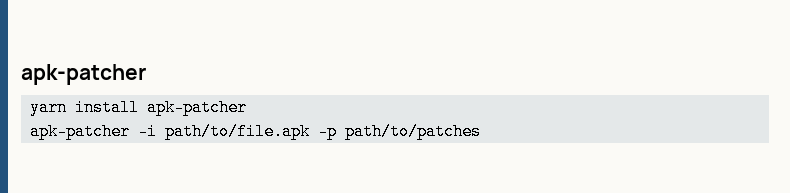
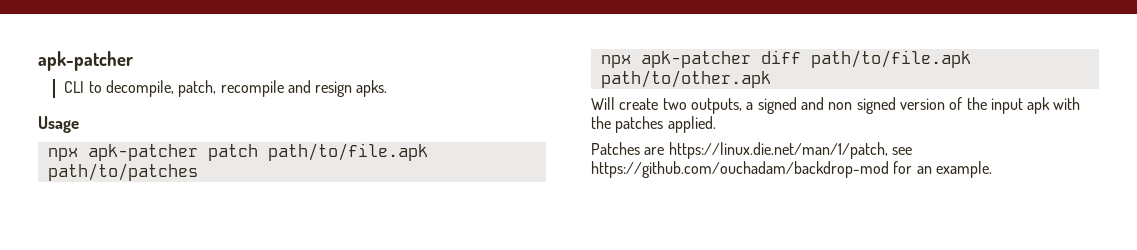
[21,64,146,85] [30,99,247,116] [30,123,481,140] apk-patcher // yarn install apk-patcher // apk-patcher -i path/to/file.apk -p path/to/patches -> [38,51,133,71] [64,80,388,97] [38,116,79,133] [47,143,428,161] [47,163,198,181] [600,50,971,68] [600,70,771,88] [591,97,1081,114] [591,116,716,133] [591,142,912,159] [591,161,992,178] apk-patcher // CLI to decompile, patch, recompile and resign apks. // Usage // npx apk-patcher patch path/to/file.apk path/to/patches // npx apk-patcher diff path/to/file.apk path/to/other.apk // Will create two outputs, a signed and non signed version of the input apk with the patches applied. // Patches are https://linux.die.net/man/1/patch, see https://github.com/ouchadam/backdrop-mod for an example.

